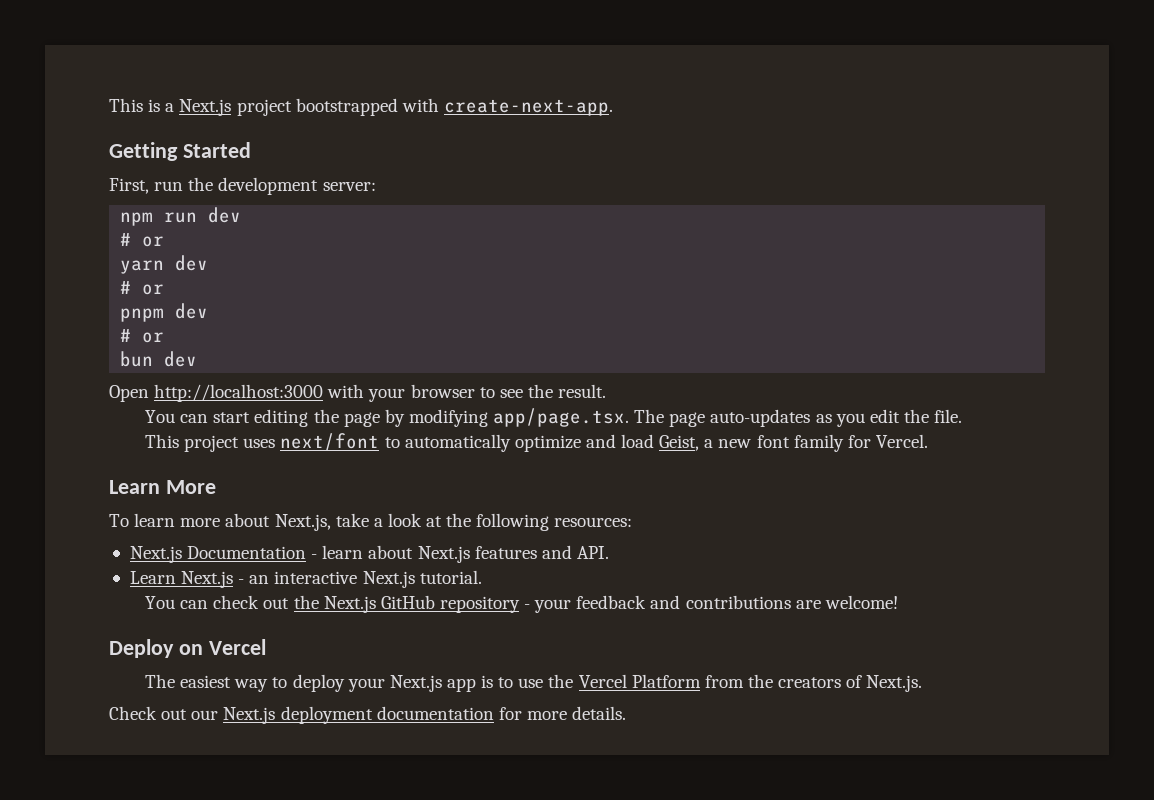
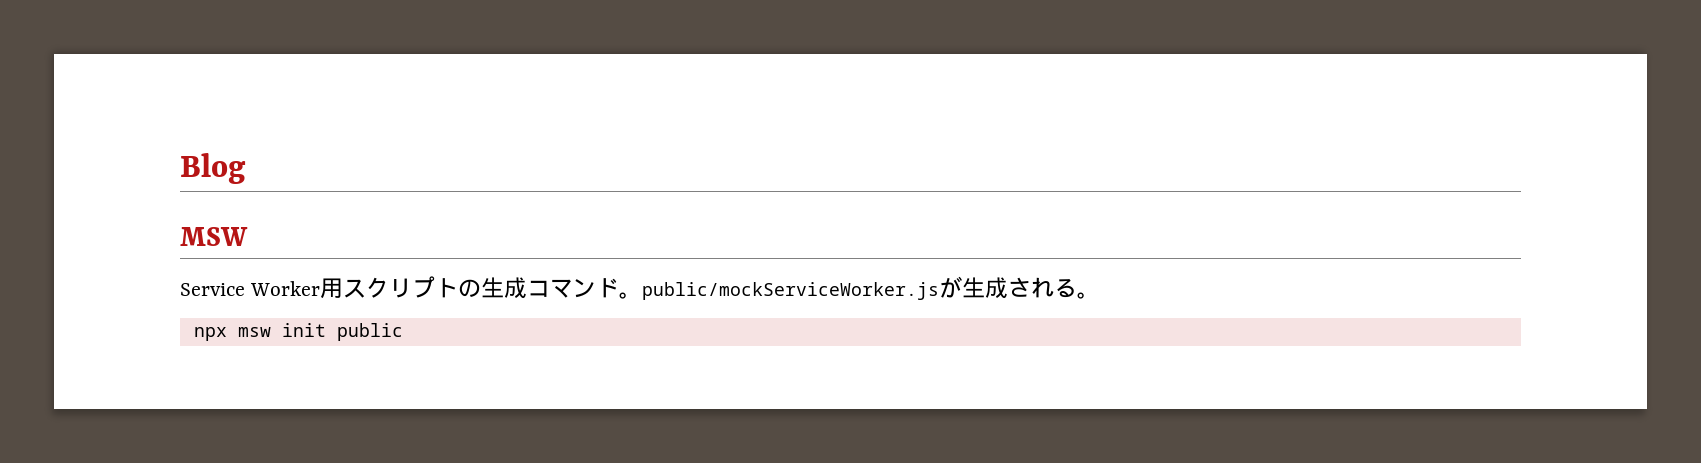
[109,98,613,116] [109,142,251,161] [109,177,376,195] [120,207,242,226] [120,233,165,247] [120,255,209,274] [120,281,165,295] [120,303,209,322] [120,329,165,343] [120,351,198,367] [109,384,607,402] [144,408,963,427] [144,433,928,452] [109,480,216,494] [109,513,633,531] [129,545,609,563] [129,570,482,588] [144,595,898,613] [109,639,266,658] [144,674,923,692] [109,706,627,724] This is a Next.js project bootstrapped with create-next-app. // Getting Started // First, run the development server: // npm run dev // # or // yarn dev // # or // pnpm dev // # or // bun dev // Open http://localhost:3000 with your browser to see the result. // You can start editing the page by modifying app/page.tsx. The page auto-updates as you edit the file. // This project uses next/font to automatically optimize and load Geist, a new font family for Vercel. // Learn More // To learn more about Next.js, take a look at the following resources: // Next.js Documentation - learn about Next.js features and API. // Learn Next.js - an interactive Next.js tutorial. // You can check out the Next.js GitHub repository - your feedback and contributions are welcome! // Deploy on Vercel // The easiest way to deploy your Next.js app is to use the Vercel Platform from the creators of Next.js. // Check out our Next.js deployment documentation for more details. -> [180,153,246,184] [180,227,248,246] [180,276,1101,300] [193,323,403,341] Blog // MSW // Service Worker用スクリプトの生成コマンド。public/mockServiceWorker.jsが生成される。 // npx msw init public

